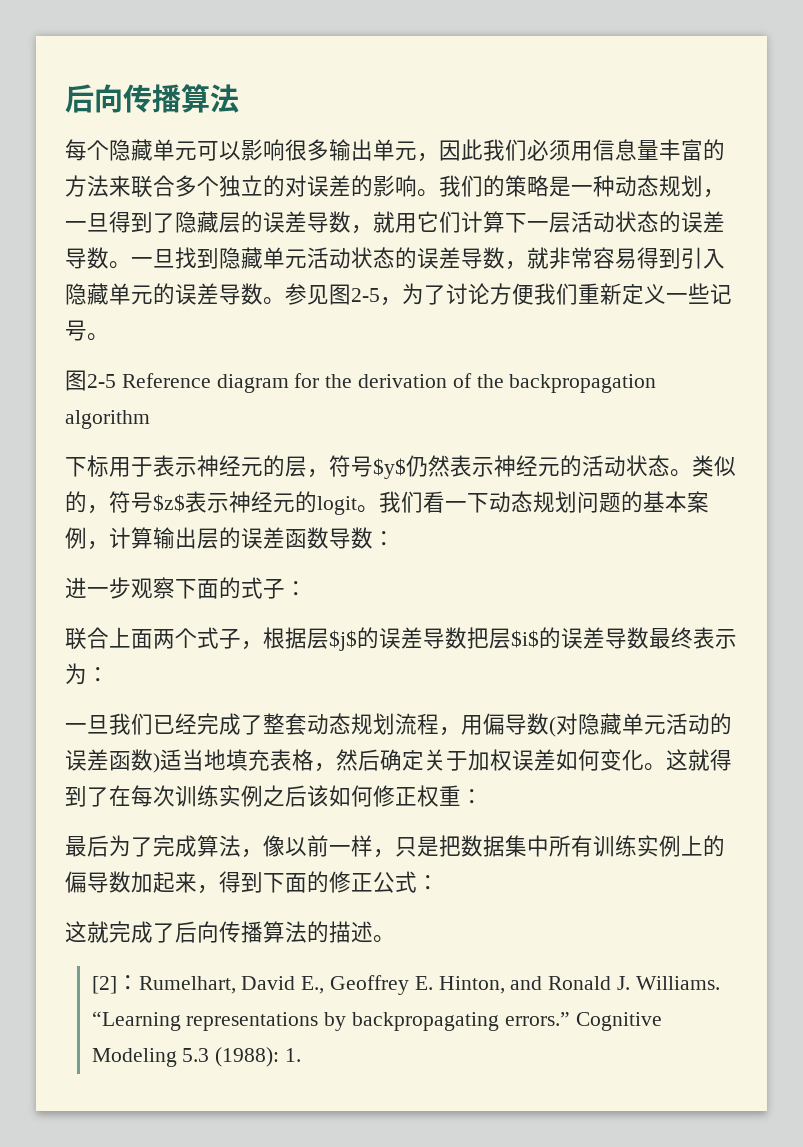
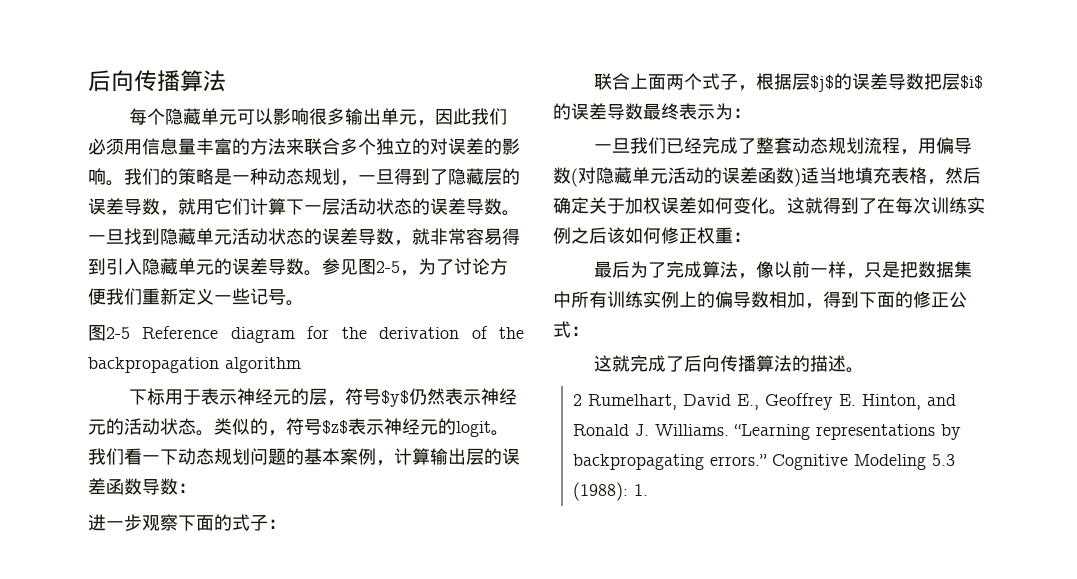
[131,871,197,893] 加起来 -> [769,291,805,308] 相加
[91,975,139,994] [2]： -> [573,394,583,406] 2

